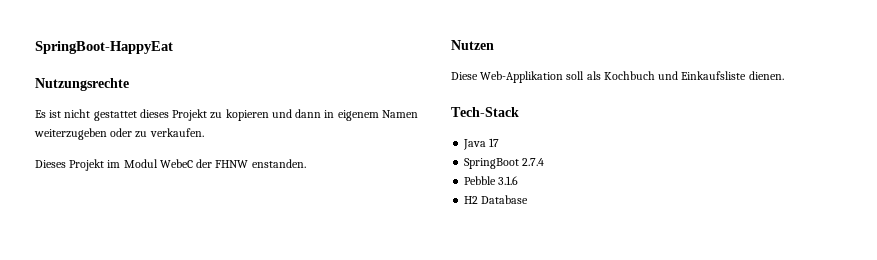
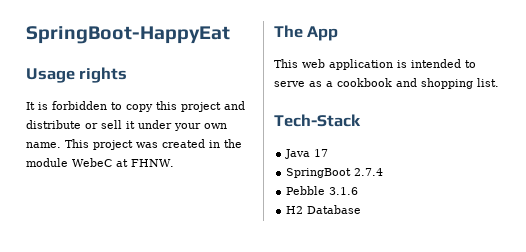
[35,78,129,91] [35,109,418,121] [34,128,204,140] [35,159,306,171] [451,40,494,50] [451,71,784,83] Nutzungsrechte // Es ist nicht gestattet dieses Projekt zu kopieren und dann in eigenem Namen weiterzugeben oder zu verkaufen. // Dieses Projekt im Modul WebeC der FHNW enstanden. // Nutzen // Diese Web-Applikation soll als Kochbuch und Einkaufsliste dienen. -> [26,67,128,83] [26,101,245,112] [26,120,227,131] [26,139,242,150] [26,158,174,167] [274,25,339,41] [274,59,476,70] [274,78,499,89] Usage rights // It is forbidden to copy this project and distribute or sell it under your own name. This project was created in the module WebeC at FHNW. // The App // This web application is intended to serve as a cookbook and shopping list.

